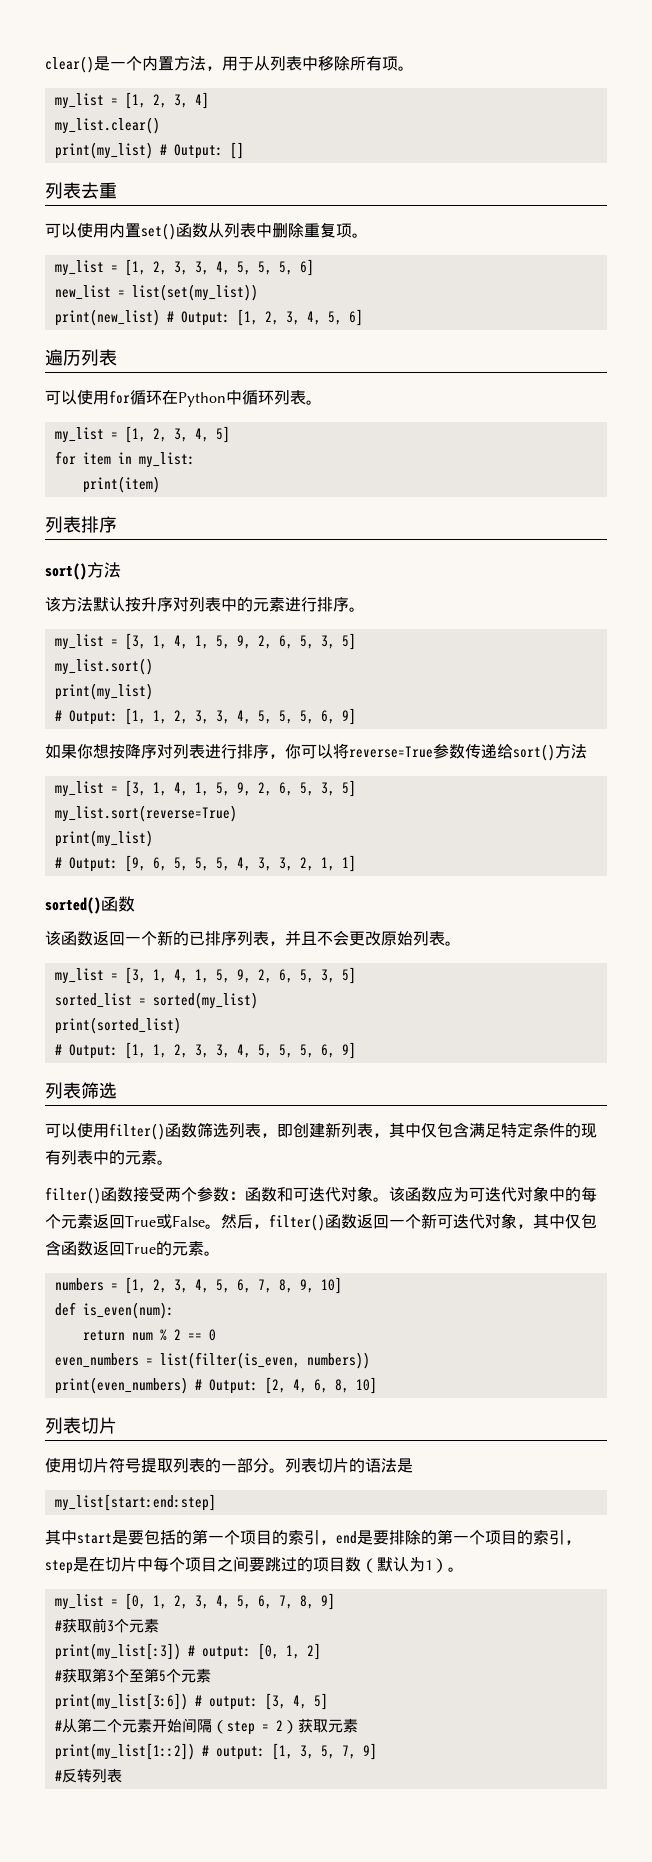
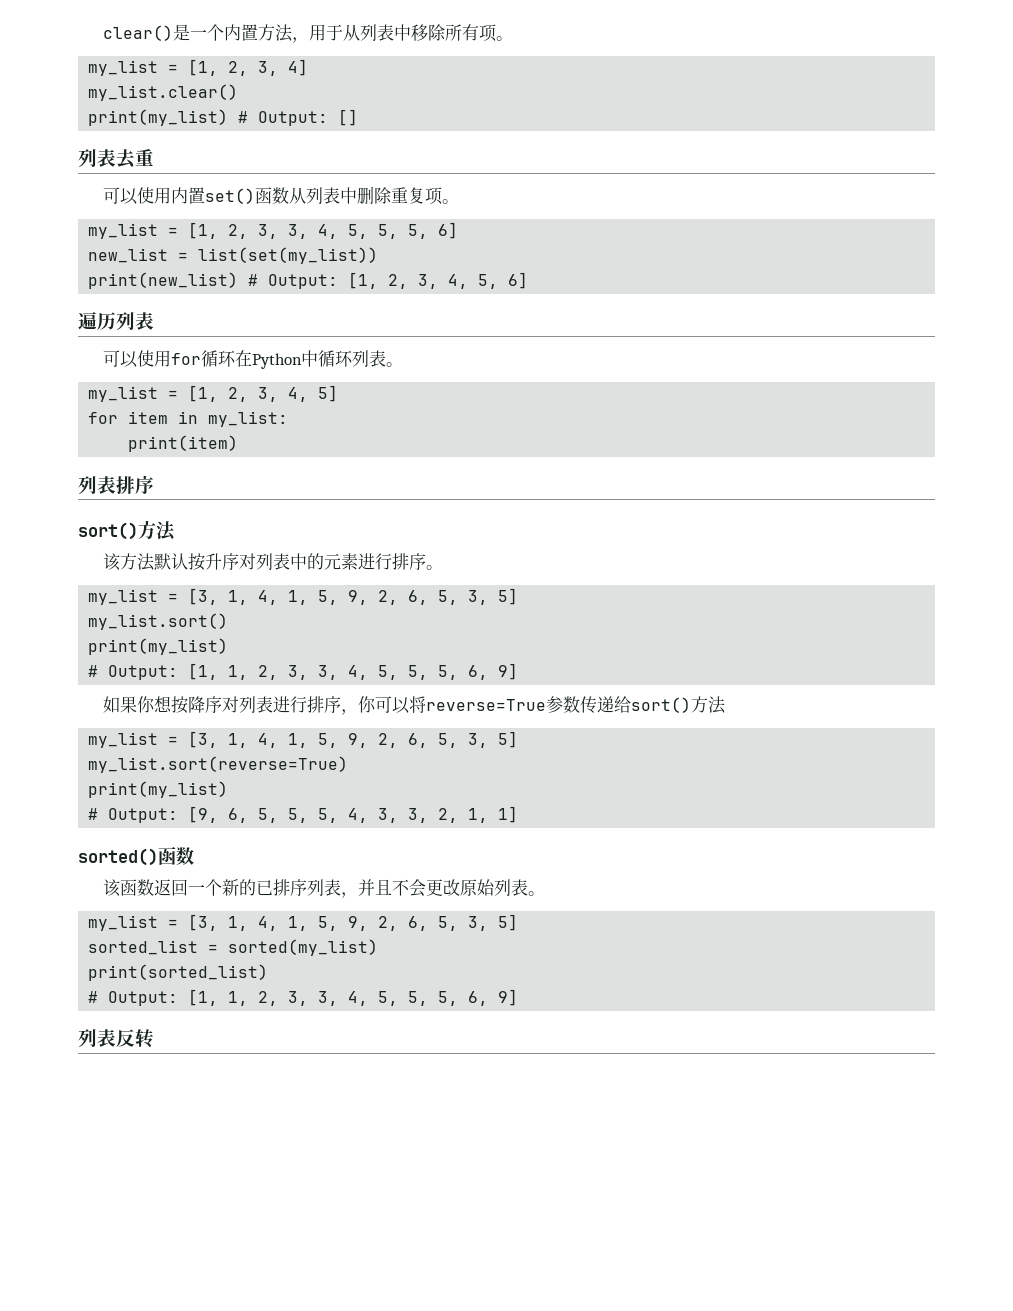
[81,1082,117,1099] [45,1122,597,1140] [45,1150,173,1165] [45,1186,597,1204] [45,1213,597,1231] [45,1241,220,1256] [54,1277,342,1294] [54,1302,174,1319] [82,1329,216,1341] [54,1352,370,1369] [54,1377,377,1394] [45,1417,117,1434] [45,1457,413,1473] [54,1494,216,1511] [45,1529,581,1545] [45,1556,464,1574] [54,1593,335,1610] [54,1618,159,1633] [54,1643,321,1660] [54,1668,211,1683] [54,1693,328,1710] [54,1718,358,1735] [54,1743,377,1760] [54,1768,122,1783] 筛选 // 可以使用filter()函数筛选列表，即创建新列表，其中仅包含满足特定条件的现有列表中的元素。 // filter()函数接受两个参数：函数和可迭代对象。该函数应为可迭代对象中的每个元素返回True或False。然后，filter()函数返回一个新可迭代对象，其中仅包含函数返回True的元素。 // numbers = [1, 2, 3, 4, 5, 6, 7, 8, 9, 10] // def is_even(num): // return num % 2 == 0 // even_numbers = list(filter(is_even, numbers)) // print(even_numbers) # Output: [2, 4, 6, 8, 10] // 列表切片 // 使用切片符号提取列表的一部分。列表切片的语法是 // my_list[start:end:step] // 其中start是要包括的第一个项目的索引，end是要排除的第一个项目的索引，step是在切片中每个项目之间要跳过的项目数（默认为1）。 // my_list = [0, 1, 2, 3, 4, 5, 6, 7, 8, 9] // #获取前3个元素 // print(my_list[:3]) # output: [0, 1, 2] // #获取第3个至第5个元素 // print(my_list[3:6]) # output: [3, 4, 5] // #从第二个元素开始间隔（step = 2）获取元素 // print(my_list[1::2]) # output: [1, 3, 5, 7, 9] // #反转列表 -> [116,1029,154,1048] 反转

